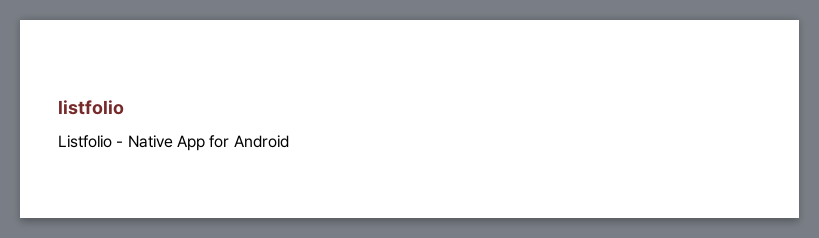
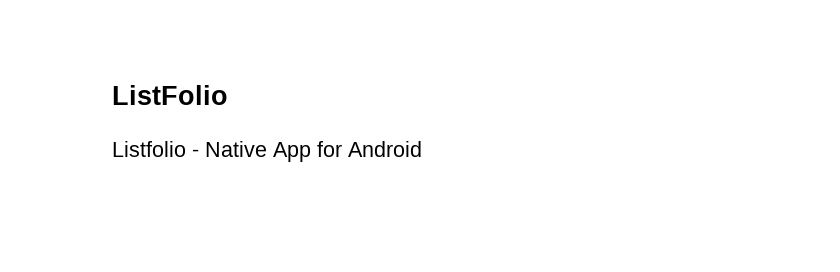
[58,100,124,115] listfolio -> [112,85,228,105] ListFolio

